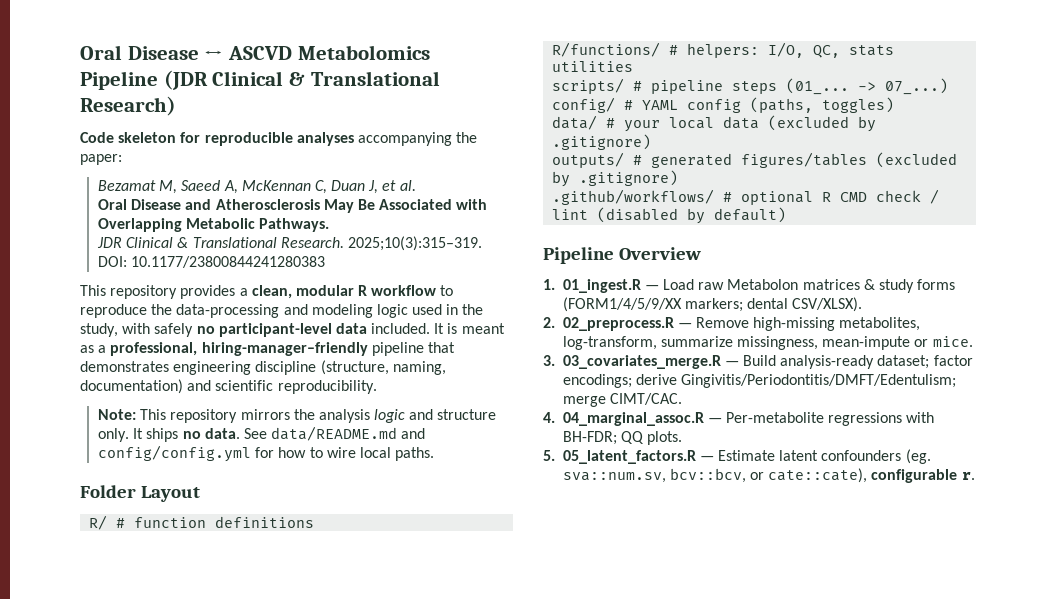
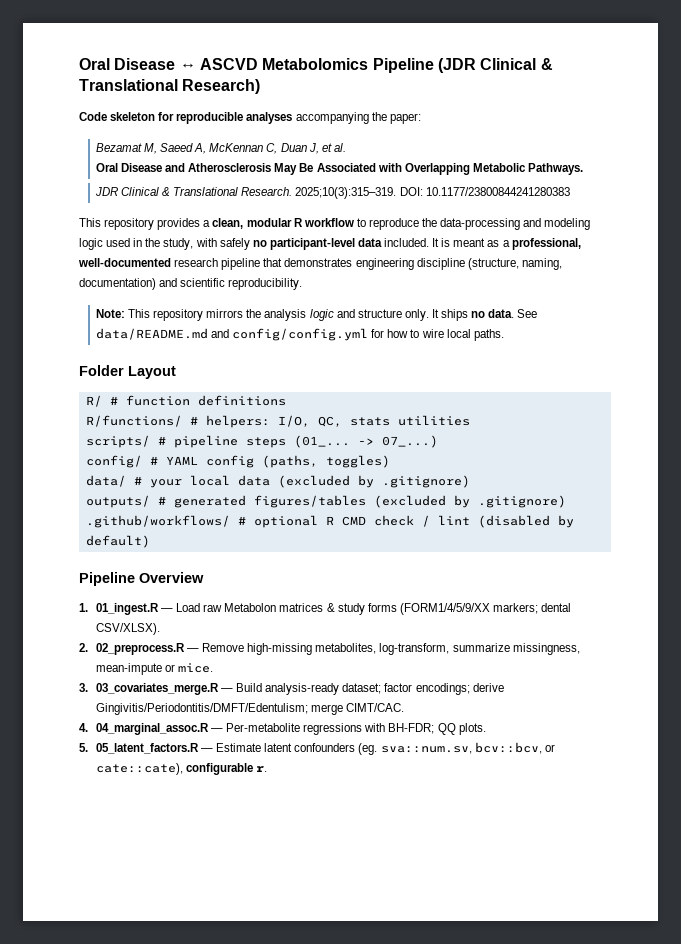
[201,342,368,356] hiring-manager–friendly -> [78,258,219,267] well-documented research

